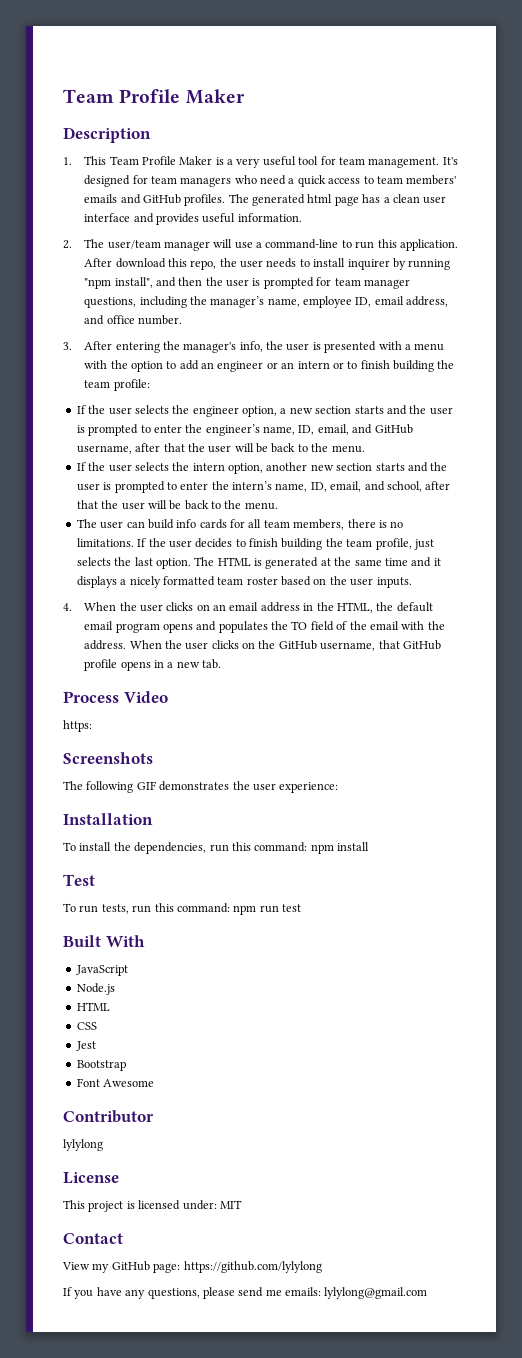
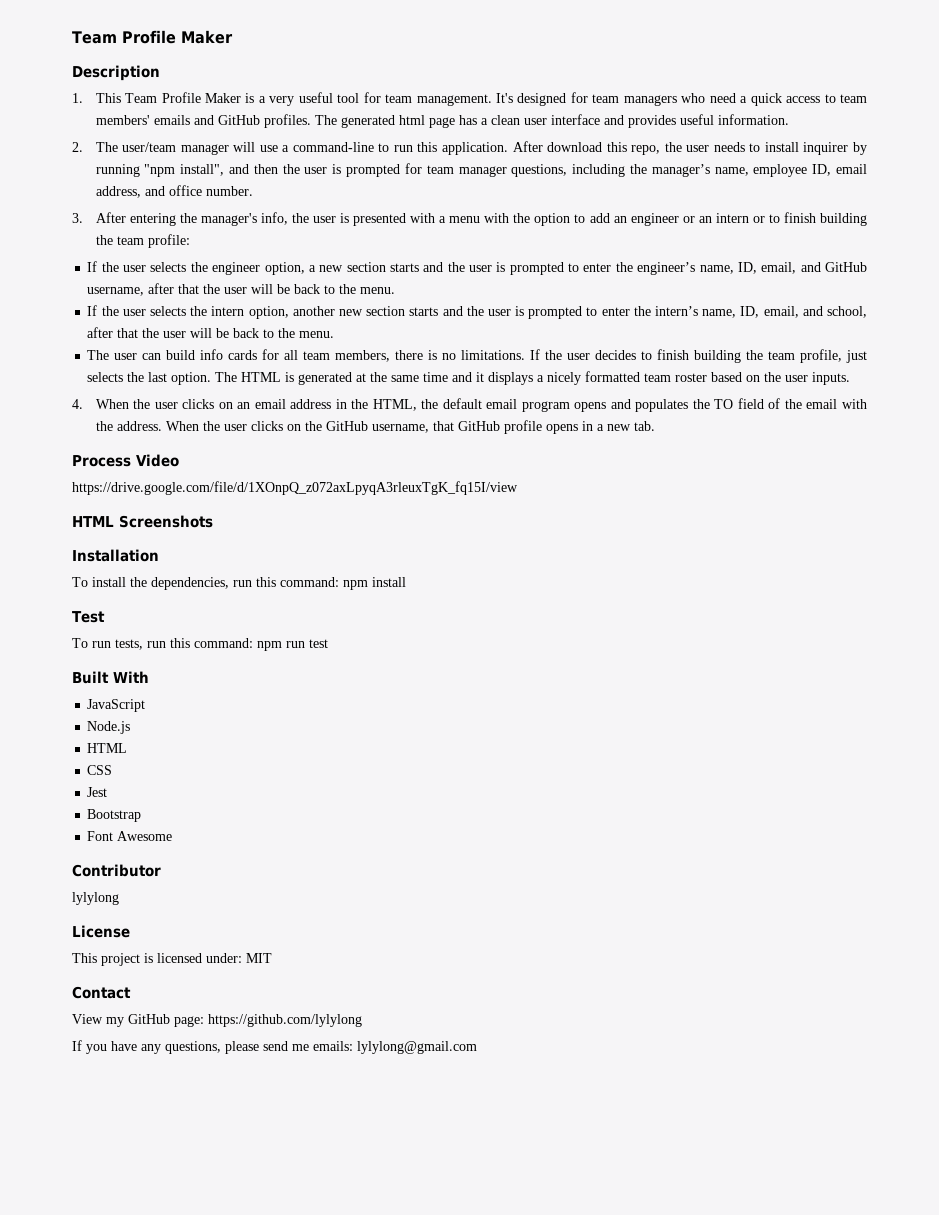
[63,720,92,732] https: // -> [72,481,518,495] [72,516,114,527] https://drive.google.com/file/d/1XOnpQ_z072axLpyqA3rleuxTgK_fq15I/view // HTML
[63,781,339,793] // The following GIF demonstrates the user experience: -> (213, 521) none

